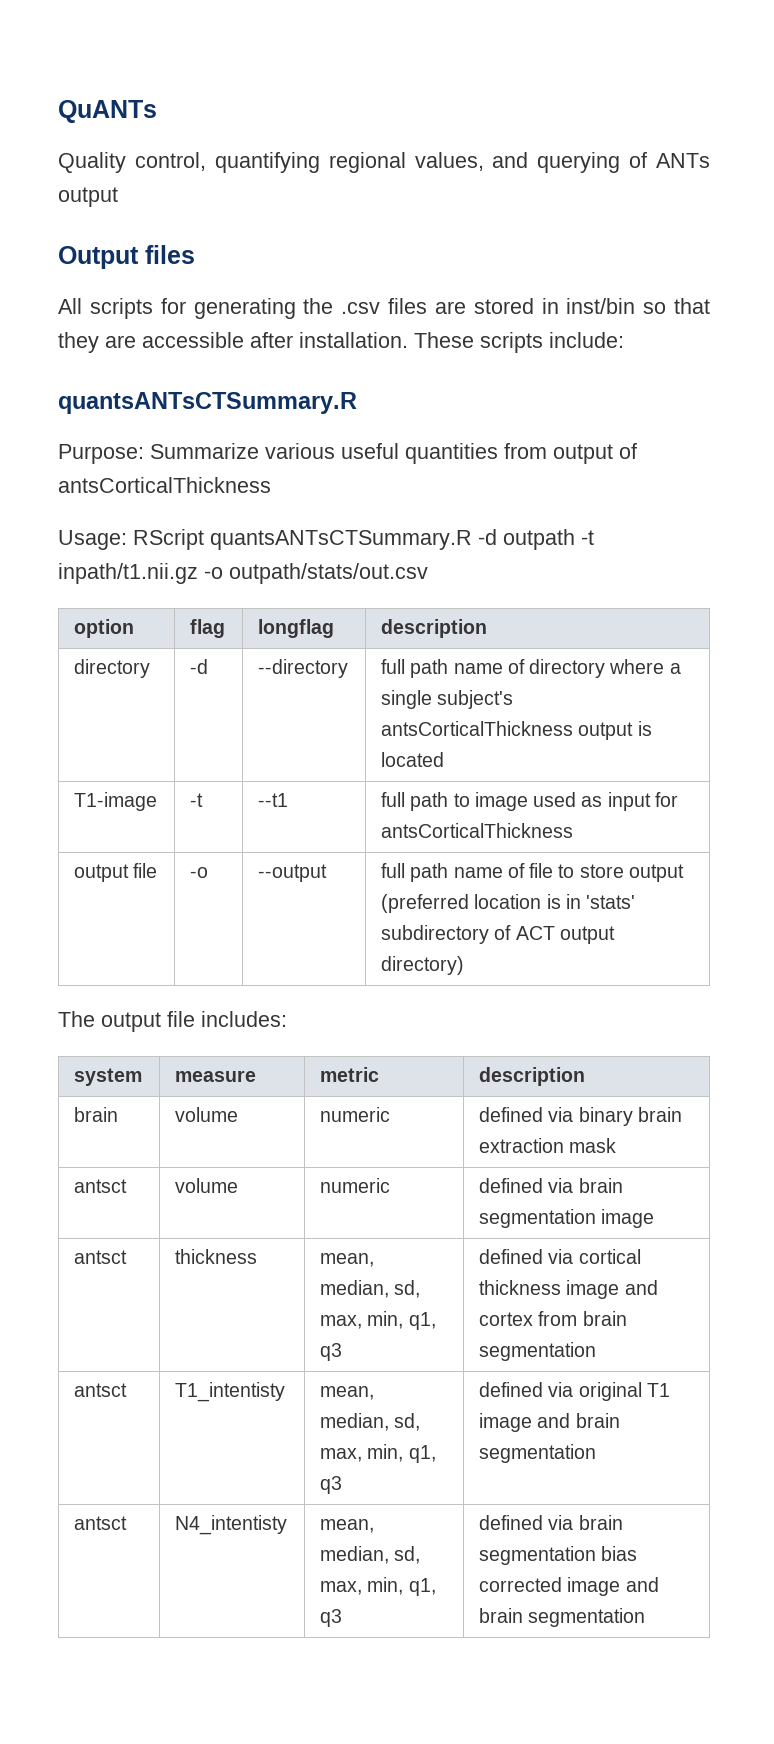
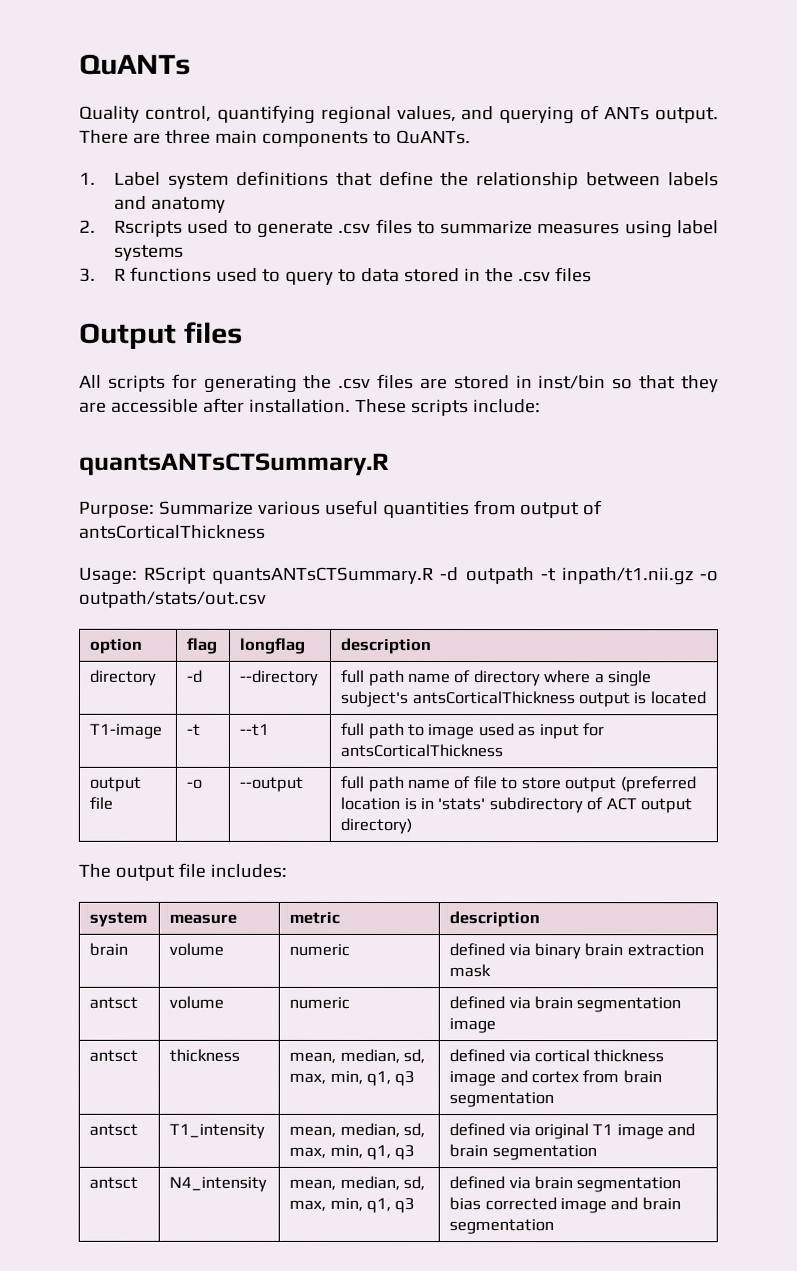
[58,187,118,207] output -> [654,107,719,124] [79,129,471,147] [79,170,719,190] [114,195,227,213] [79,218,719,239] [114,244,185,261] [79,266,592,285] output. There are three main components to QuANTs. // 1. Label system definitions that define the relationship between labels and anatomy // 2. Rscripts used to generate .csv files to summarize measures using label systems // 3. R functions used to query to data stored in the .csv files
[175,1382,286,1402] T1_intentisty -> [169,1123,266,1139] T1_intensity
[175,1515,288,1535] N4_intentisty -> [169,1176,268,1192] N4_intensity

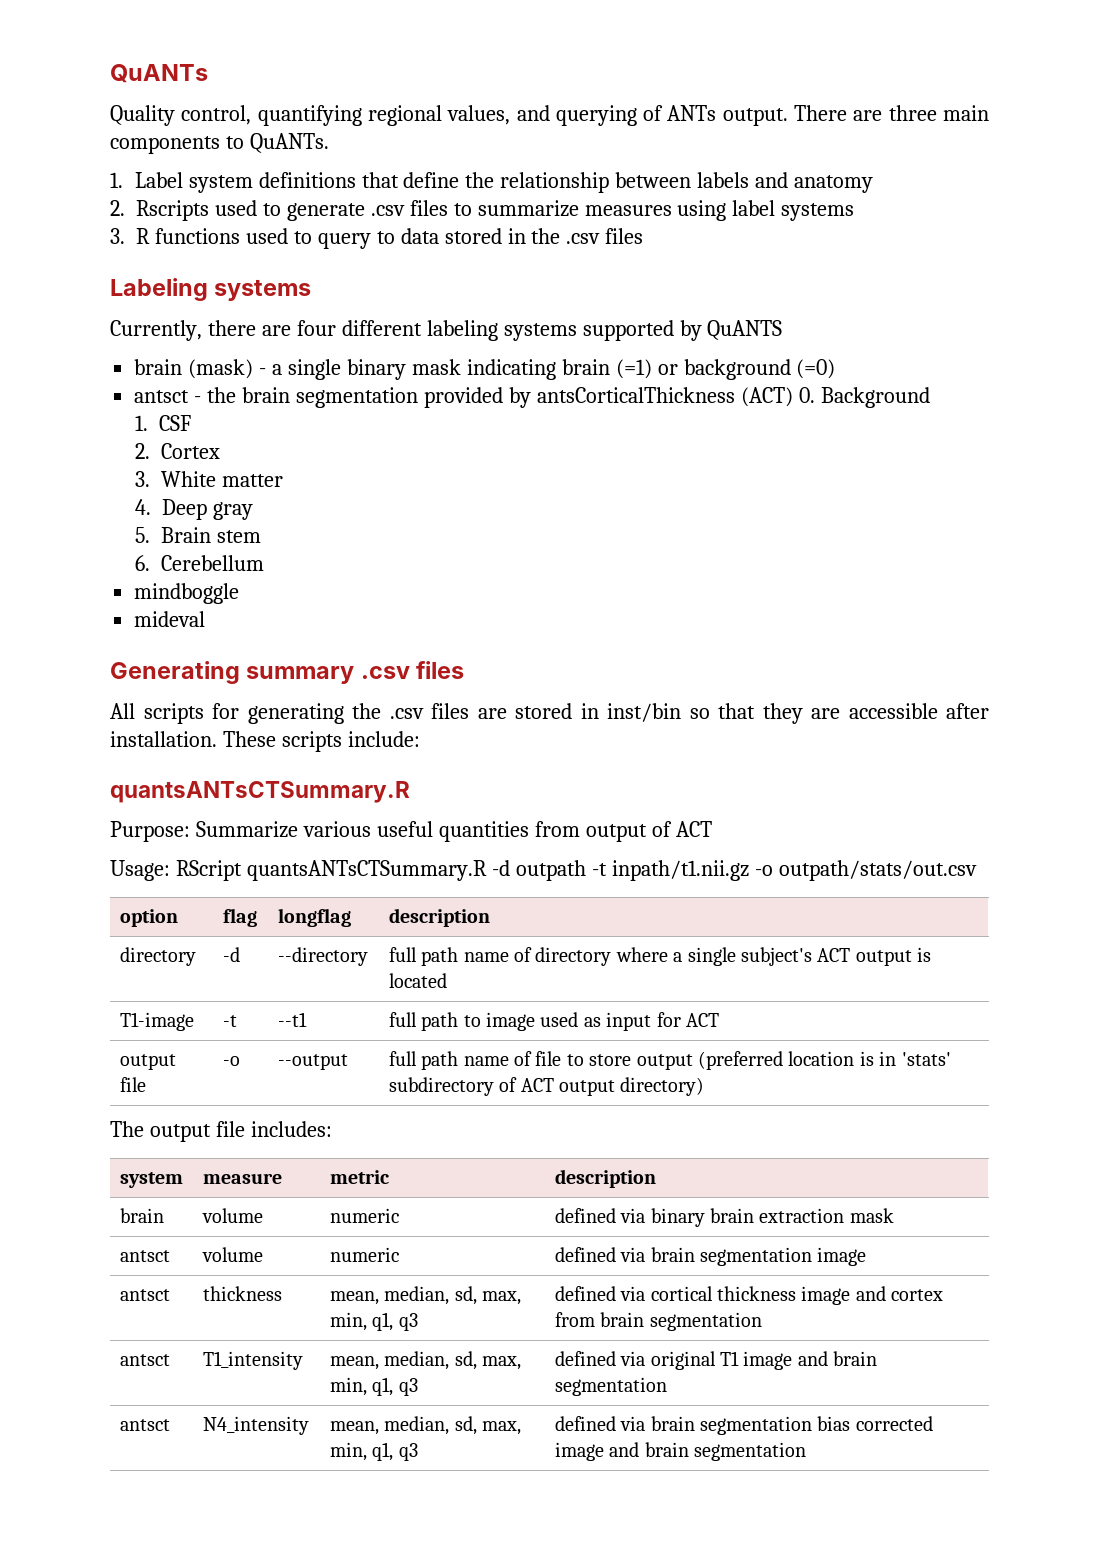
[79,322,177,350] Output -> [110,278,312,301] [110,320,783,341] [134,359,836,380] [134,387,930,408] [134,415,192,431] [134,443,220,459] [134,471,283,487] [134,499,253,520] [134,527,261,543] [134,555,264,571] [134,583,240,604] [134,611,206,627] [110,661,410,684] Labeling systems // Currently, there are four different labeling systems supported by QuANTS // brain (mask) - a single binary mask indicating brain (=1) or background (=0) // antsct - the brain segmentation provided by antsCorticalThickness (ACT) 0. Background // 1. CSF // 2. Cortex // 3. White matter // 4. Deep gray // 5. Brain stem // 6. Cerebellum // mindboggle // mideval // Generating summary .csv
[79,524,266,539] antsCorticalThickness -> [675,821,712,837] ACT
[411,691,575,705] antsCorticalThickness -> [817,948,851,962] ACT
[340,743,504,758] antsCorticalThickness -> [685,1013,719,1027] ACT

